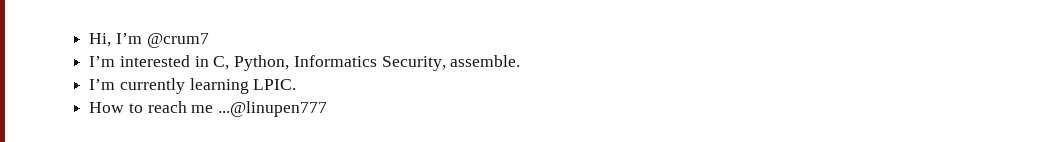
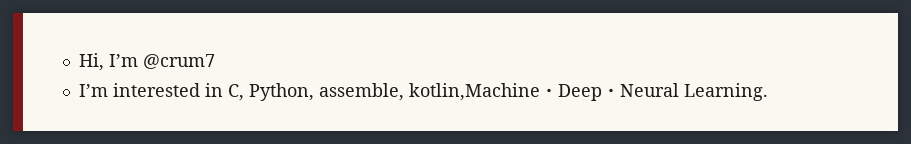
[293,55,521,71] [89,78,297,94] [89,101,328,117] Informatics Security, assemble. // I’m currently learning LPIC. // How to reach me ...@linupen777 -> [318,83,768,101] assemble, kotlin,Machine・Deep・Neural Learning.

